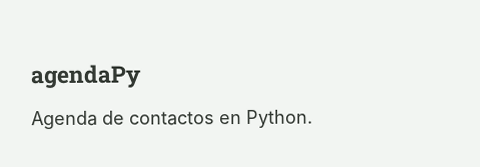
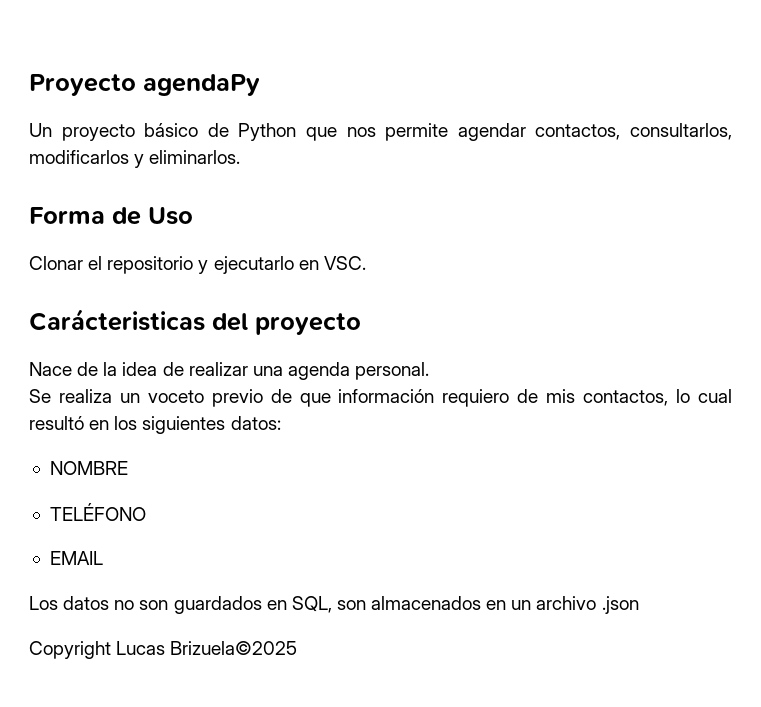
(30, 76) none -> [29,74,136,96] Proyecto
[31,109,313,130] Agenda de contactos en Python. -> [29,123,733,141] [29,150,241,168] [29,207,193,225] [29,256,366,274] [29,309,361,335] [29,362,430,380] [29,389,732,407] [29,416,281,434] [49,461,128,475] [49,502,146,521] [49,551,103,565] [29,596,639,614] [29,641,298,659] Un proyecto básico de Python que nos permite agendar contactos, consultarlos, modificarlos y eliminarlos. // Forma de Uso // Clonar el repositorio y ejecutarlo en VSC. // Carácteristicas del proyecto // Nace de la idea de realizar una agenda personal. // Se realiza un voceto previo de que información requiero de mis contactos, lo cual resultó en los siguientes datos: // NOMBRE // TELÉFONO // EMAIL // Los datos no son guardados en SQL, son almacenados en un archivo .json // Copyright Lucas Brizuela©2025

